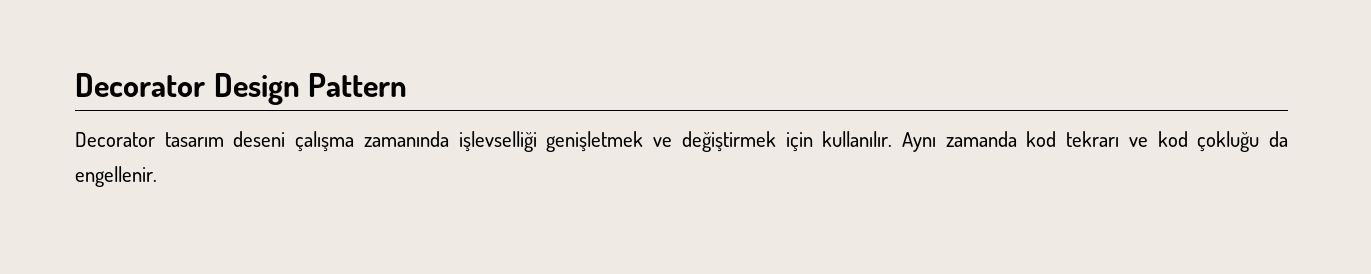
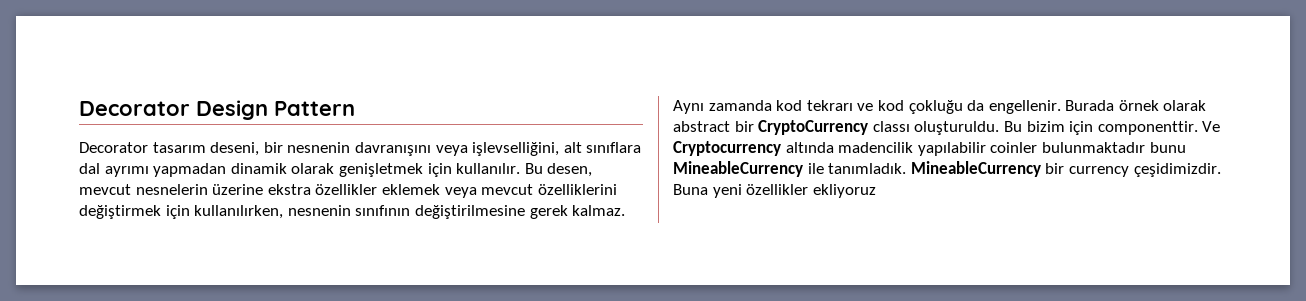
[233,131,893,152] deseni çalışma zamanında işlevselliği genişletmek ve değiştirmek için kullanılır. -> [210,142,642,156] [79,163,593,177] [79,184,617,198] [79,205,626,219] deseni, bir nesnenin davranışını veya işlevselliğini, alt sınıflara dal ayrımı yapmadan dinamik olarak genişletmek için kullanılır. Bu desen, mevcut nesnelerin üzerine ekstra özellikler eklemek veya mevcut özelliklerini değiştirmek için kullanılırken, nesnenin sınıfının değiştirilmesine gerek kalmaz.
(157, 176) none -> [1065,100,1207,111] [673,120,1221,135] [673,141,1186,156] [673,161,1221,177] [673,184,876,198] Burada örnek olarak abstract bir CryptoCurrency classı oluşturuldu. Bu bizim için componenttir. Ve Cryptocurrency altında madencilik yapılabilir coinler bulunmaktadır bunu MineableCurrency ile tanımladık. MineableCurrency bir currency çeşidimizdir. Buna yeni özellikler ekliyoruz

